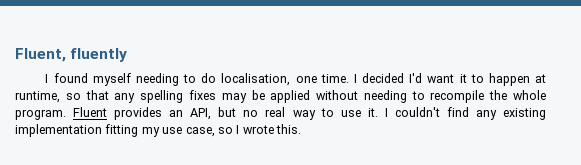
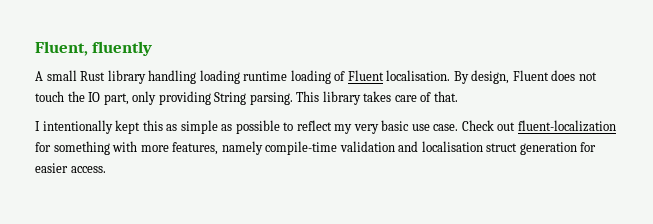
[45,73,546,86] [15,90,546,103] [15,107,546,120] [15,124,301,137] I found myself needing to do localisation, one time. I decided I'd want it to happen at runtime, so that any spelling fixes may be applied without needing to recompile the whole program. Fluent provides an API, but no real way to use it. I couldn't find any existing implementation fitting my use case, so I wrote this. -> [35,70,597,84] [35,91,458,105] [35,120,616,134] [35,141,597,155] [35,163,106,173] A small Rust library handling loading runtime loading of Fluent localisation. By design, Fluent does not touch the IO part, only providing String parsing. This library takes care of that. // I intentionally kept this as simple as possible to reflect my very basic use case. Check out fluent-localization for something with more features, namely compile-time validation and localisation struct generation for easier access.

